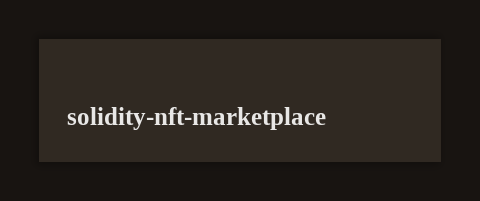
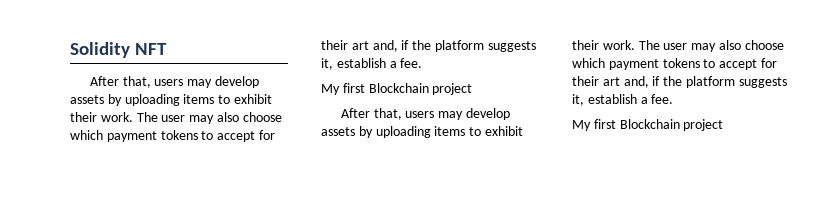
[67,107,326,130] solidity-nft-marketplace -> [70,42,168,58] [89,76,260,88] [70,94,272,106] [70,112,282,124] [70,130,275,142] [321,40,536,52] [321,58,423,70] [321,83,473,95] [340,108,511,120] [321,126,523,138] [572,40,784,52] [572,58,777,70] [572,76,787,88] [572,94,674,106] [572,119,724,131] Solidity NFT // After that, users may develop assets by uploading items to exhibit their work. The user may also choose which payment tokens to accept for their art and, if the platform suggests it, establish a fee. // My first Blockchain project // After that, users may develop assets by uploading items to exhibit their work. The user may also choose which payment tokens to accept for their art and, if the platform suggests it, establish a fee. // My first Blockchain project

